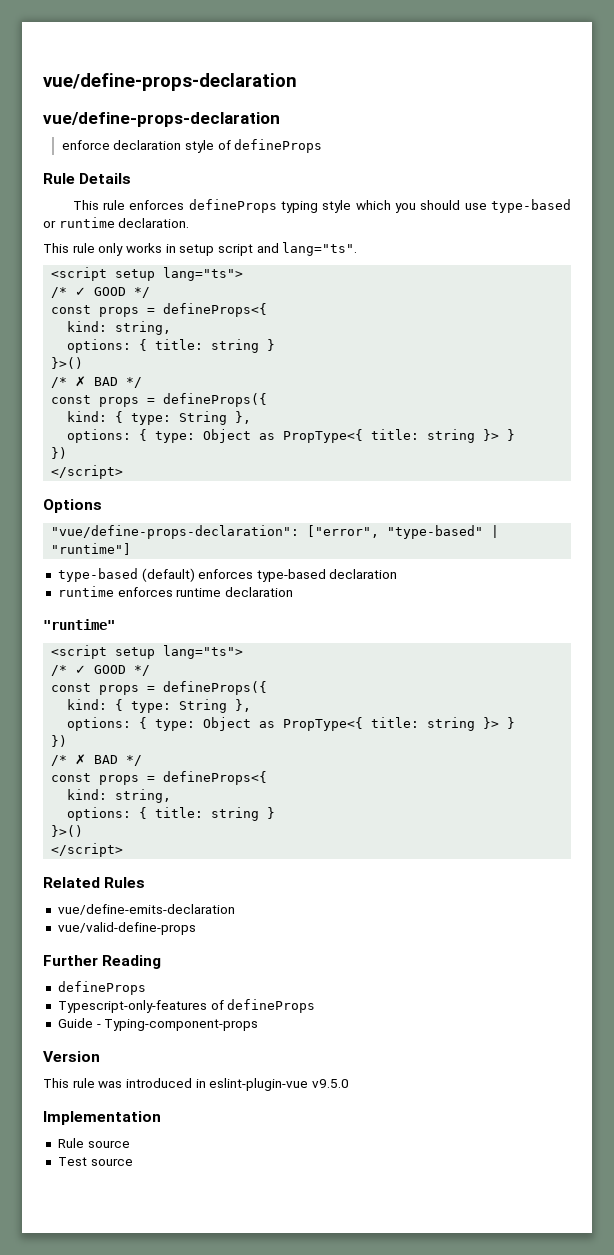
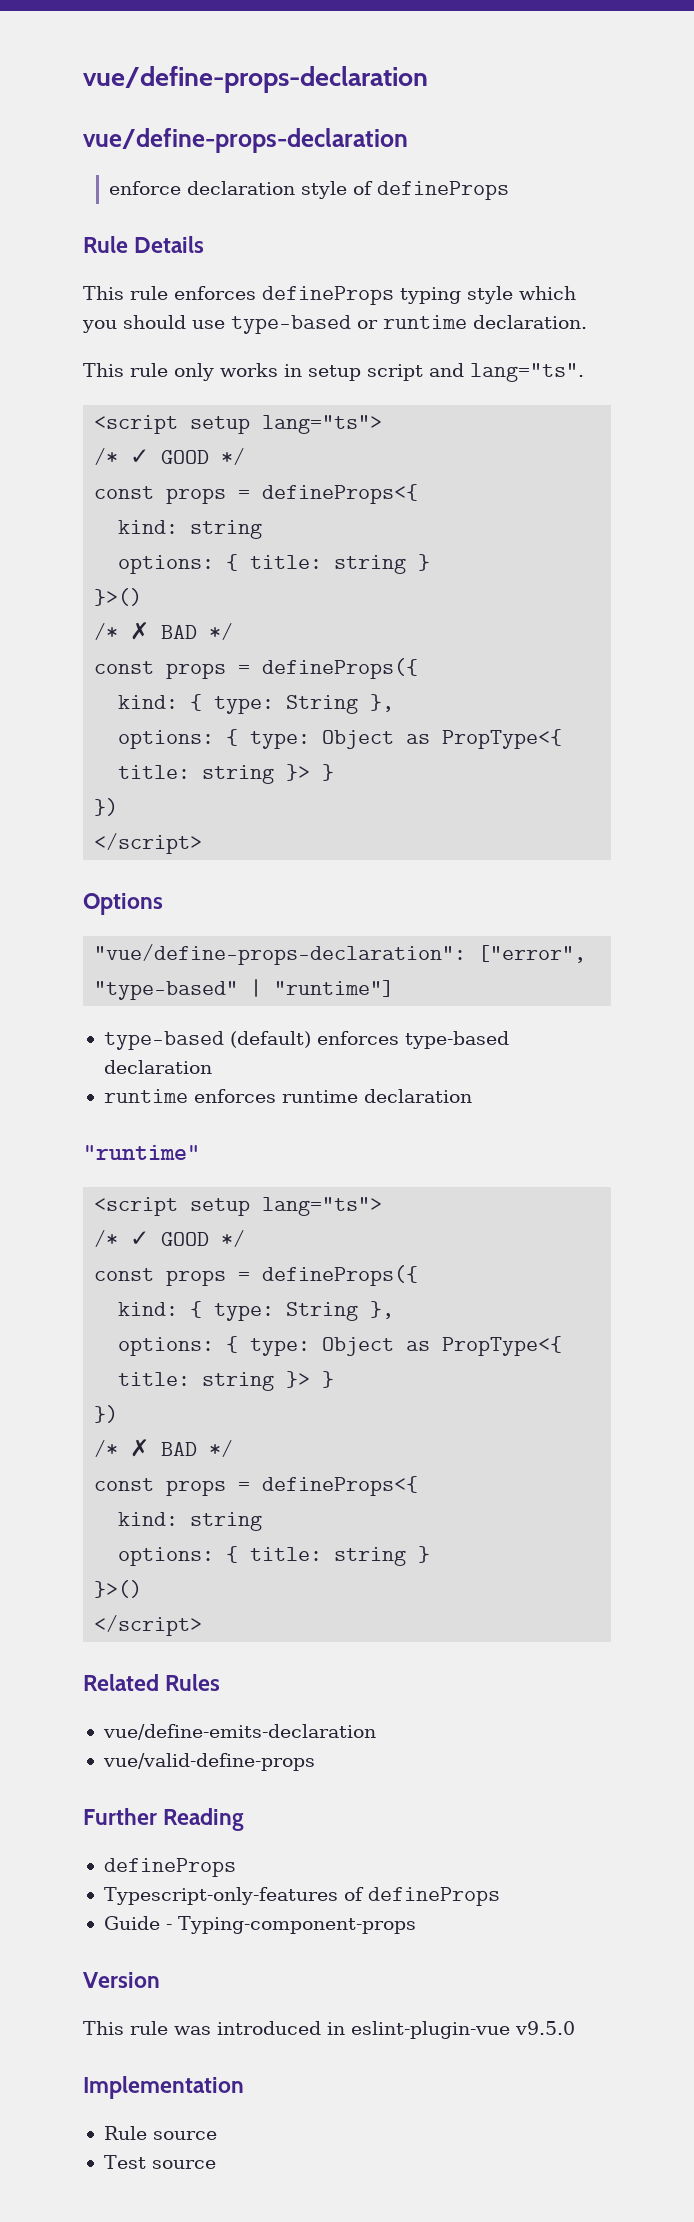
[115,321,172,335] string, -> [190,520,263,539] string
[115,789,172,803] string, -> [190,1512,263,1531] string

